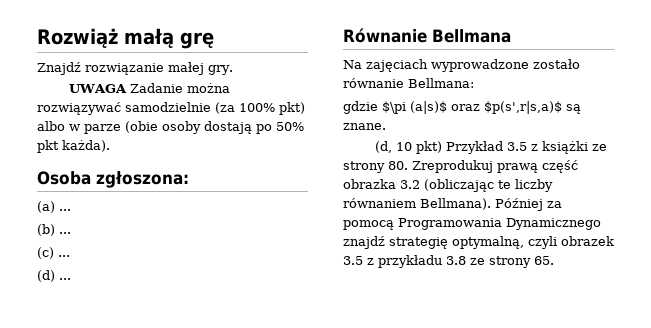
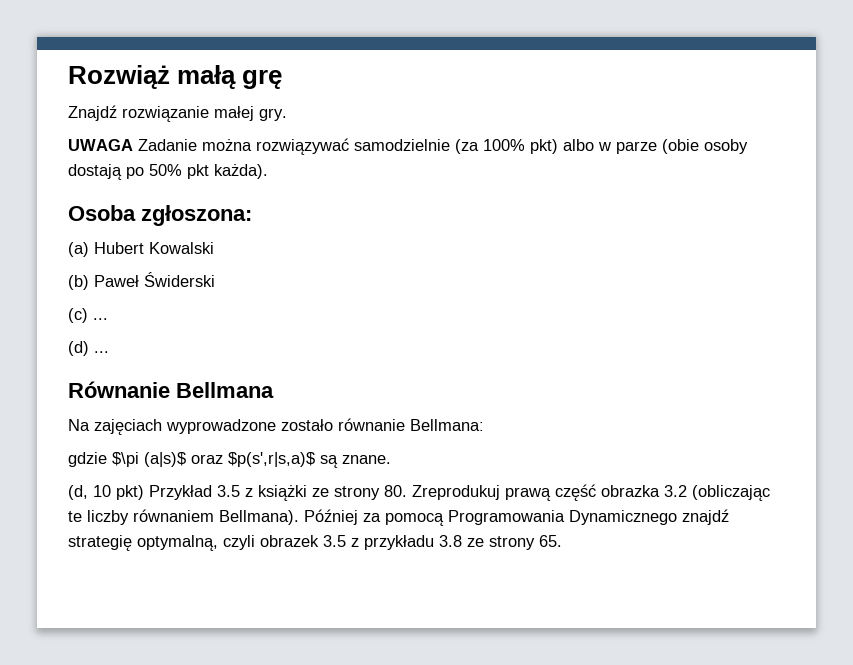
[59,209,71,211] ... -> [94,242,214,254] Hubert Kowalski
[59,232,71,234] ... -> [94,272,215,287] Paweł Świderski

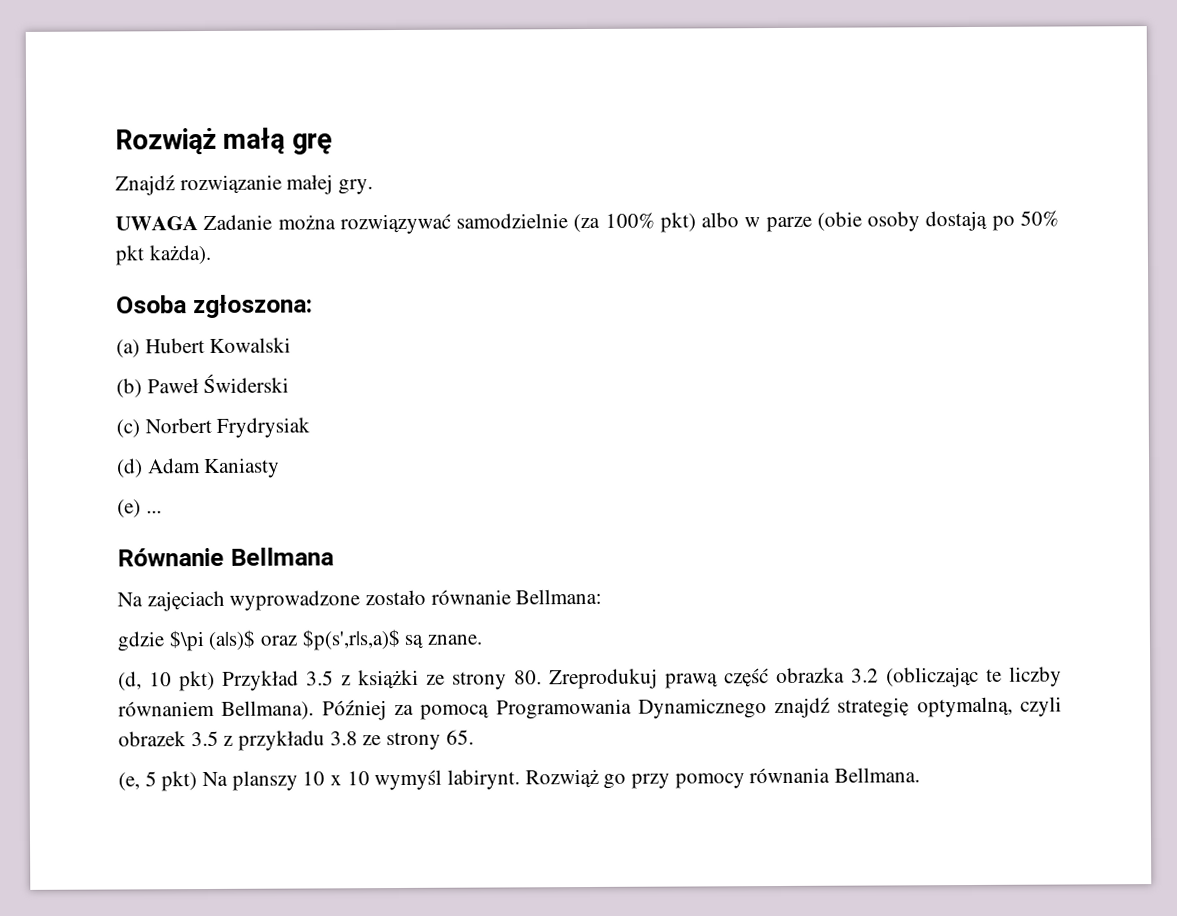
[93,318,108,320] ... -> [144,417,311,438] Norbert Frydrysiak
(89, 348) none -> [146,457,281,479] [117,499,141,518] Adam Kaniasty // (e)
(562, 541) none -> [118,767,921,792] // (e, 5 pkt) Na planszy 10 x 10 wymyśl labirynt. Rozwiąż go przy pomocy równania Bellmana.

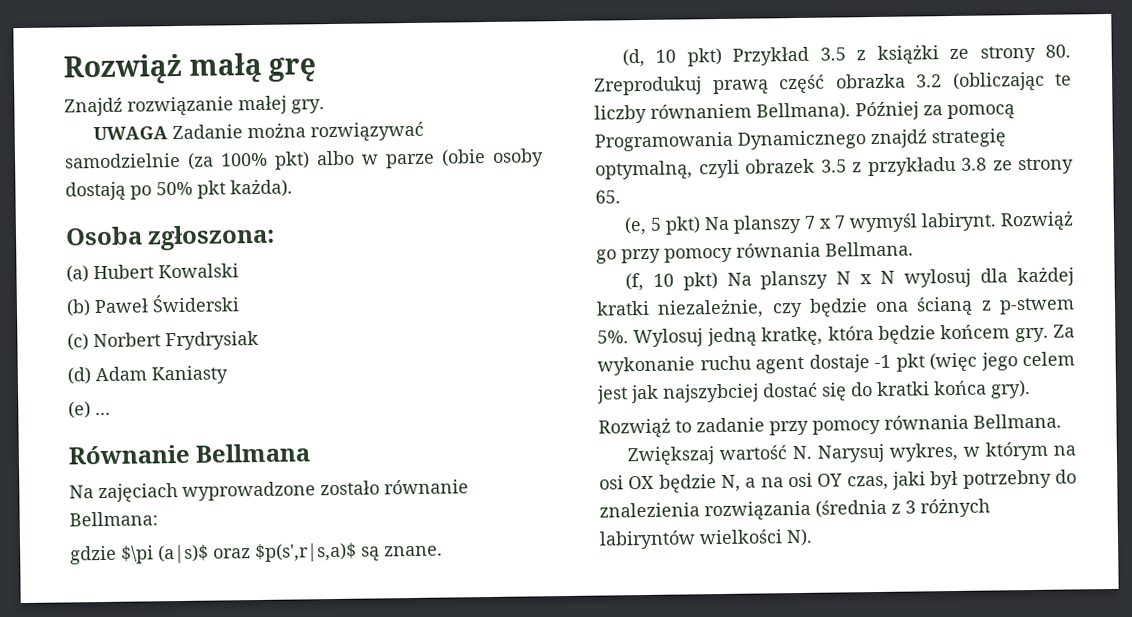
[302,771,370,786] 10 x 10 -> [803,215,845,229] 7 x 7
(921, 775) none -> [624,266,1074,292] [596,296,1075,319] [597,324,1075,348] [597,351,1075,376] [596,380,1031,404] [598,413,1062,439] [626,441,1076,466] [599,469,1077,493] [599,497,990,522] [599,528,813,550] // (f, 10 pkt) Na planszy N x N wylosuj dla każdej kratki niezależnie, czy będzie ona ścianą z p-stwem 5%. Wylosuj jedną kratkę, która będzie końcem gry. Za wykonanie ruchu agent dostaje -1 pkt (więc jego celem jest jak najszybciej dostać się do kratki końca gry). // Rozwiąż to zadanie przy pomocy równania Bellmana. // Zwiększaj wartość N. Narysuj wykres, w którym na osi OX będzie N, a na osi OY czas, jaki był potrzebny do znalezienia rozwiązania (średnia z 3 różnych labiryntów wielkości N).

